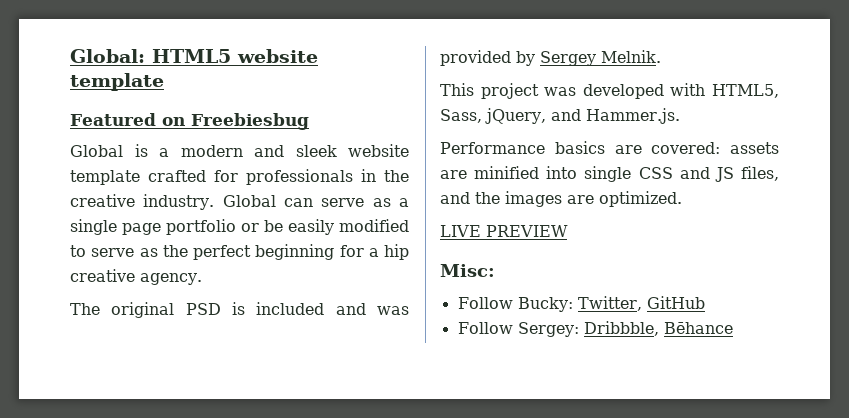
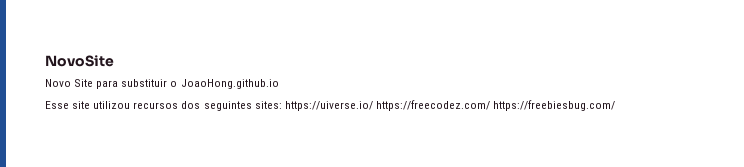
[70,49,318,63] [70,73,164,91] [70,113,309,130] [70,144,409,157] [70,169,409,185] [70,194,409,210] [70,219,409,235] [70,244,409,260] [70,269,202,285] [70,302,409,318] [440,50,661,66] [440,83,779,99] [440,108,680,124] [440,141,779,154] [440,166,779,182] [440,191,682,207] [440,225,568,237] [440,264,495,277] [457,296,705,312] [457,321,733,337] Global: HTML5 website template // Featured on Freebiesbug // Global is a modern and sleek website template crafted for professionals in the creative industry. Global can serve as a single page portfolio or be easily modified to serve as the perfect beginning for a hip creative agency. // The original PSD is included and was provided by Sergey Melnik. // This project was developed with HTML5, Sass, jQuery, and Hammer.js. // Performance basics are covered: assets are minified into single CSS and JS files, and the images are optimized. // LIVE PREVIEW // Misc: // Follow Bucky: Twitter, GitHub // Follow Sergey: Dribbble, Bēhance -> [45,55,114,67] [45,79,279,89] [45,100,615,111] NovoSite // Novo Site para substituir o JoaoHong.github.io // Esse site utilizou recursos dos seguintes sites: https://uiverse.io/ https://freecodez.com/ https://freebiesbug.com/

